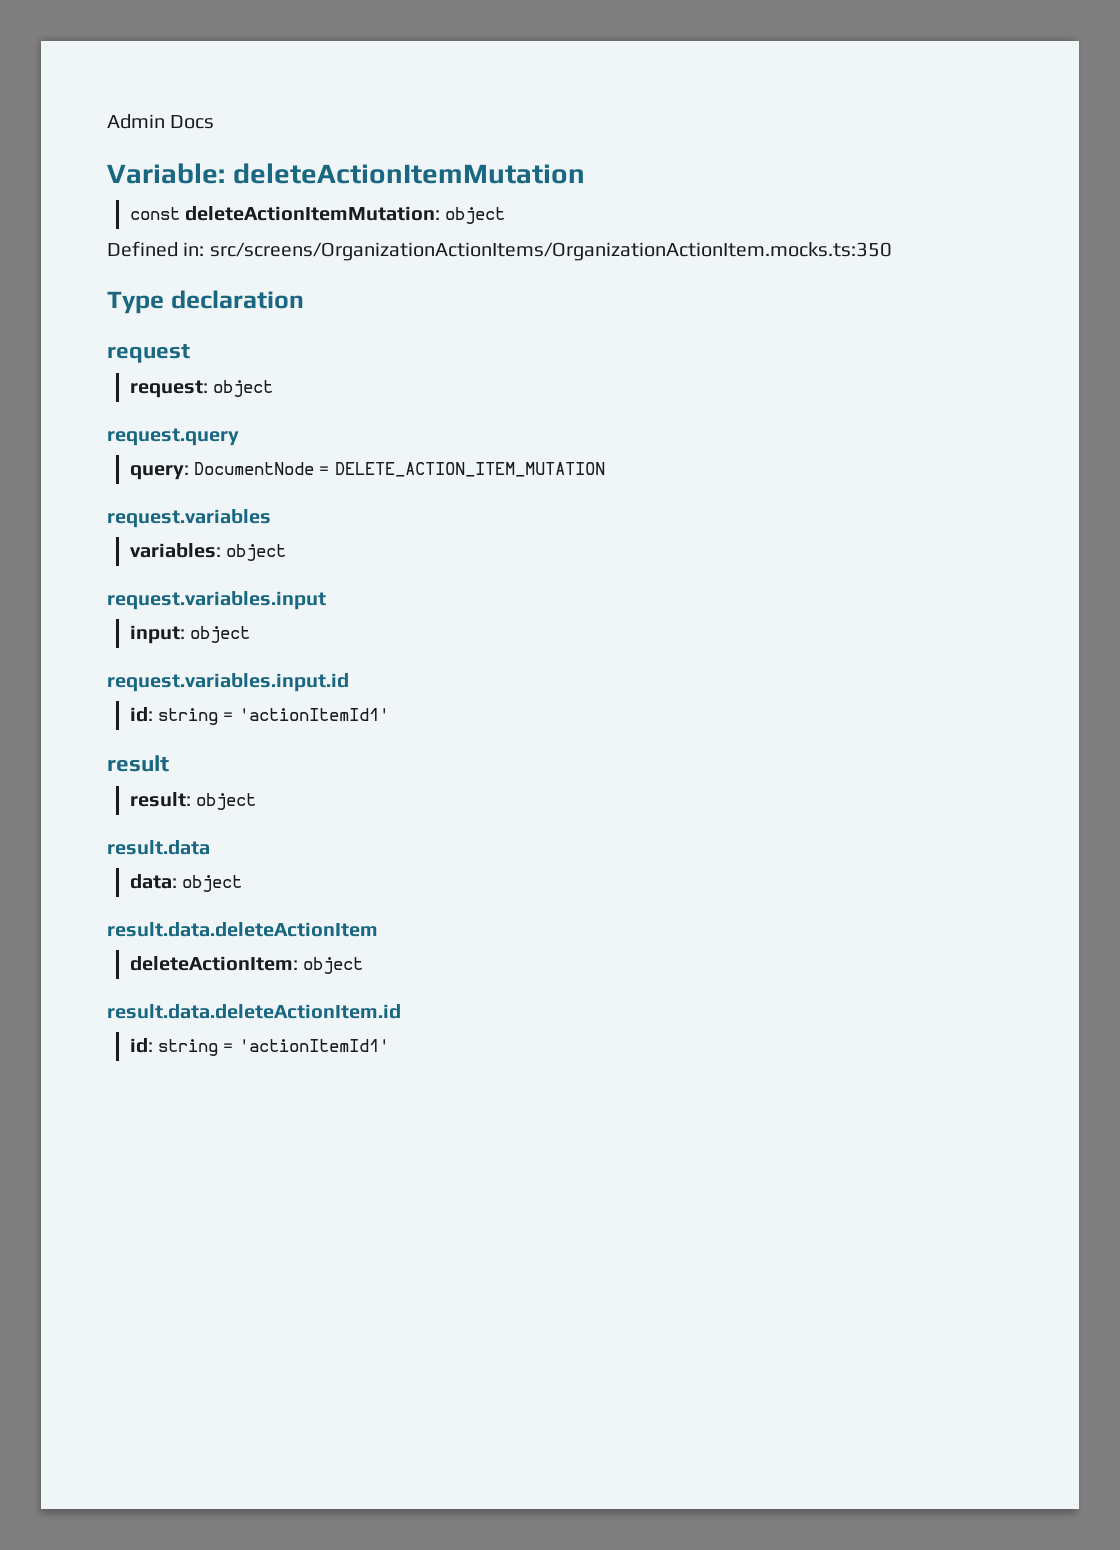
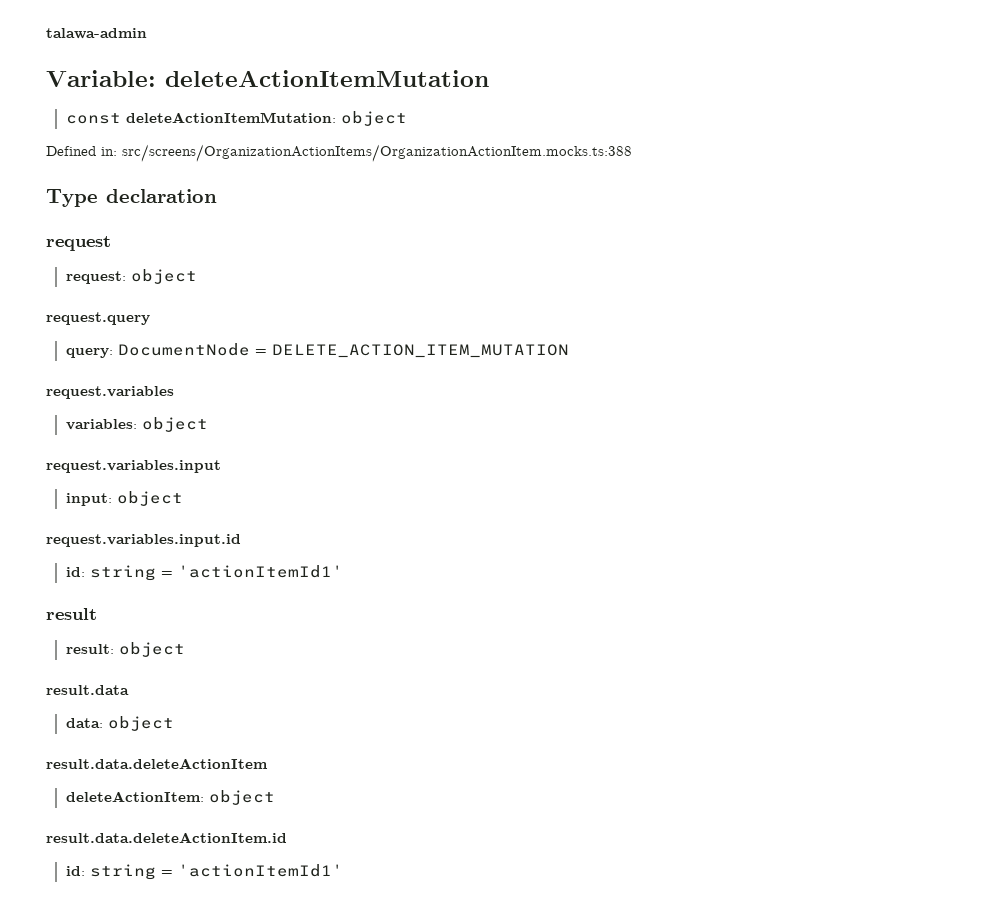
[107,114,215,129] Admin Docs -> [46,28,147,39] talawa-admin
[209,242,892,261] src/screens/OrganizationActionItems/OrganizationActionItem.mocks.ts:350 -> [122,144,632,162] src/screens/OrganizationActionItems/OrganizationActionItem.mocks.ts:388

